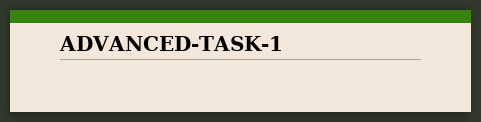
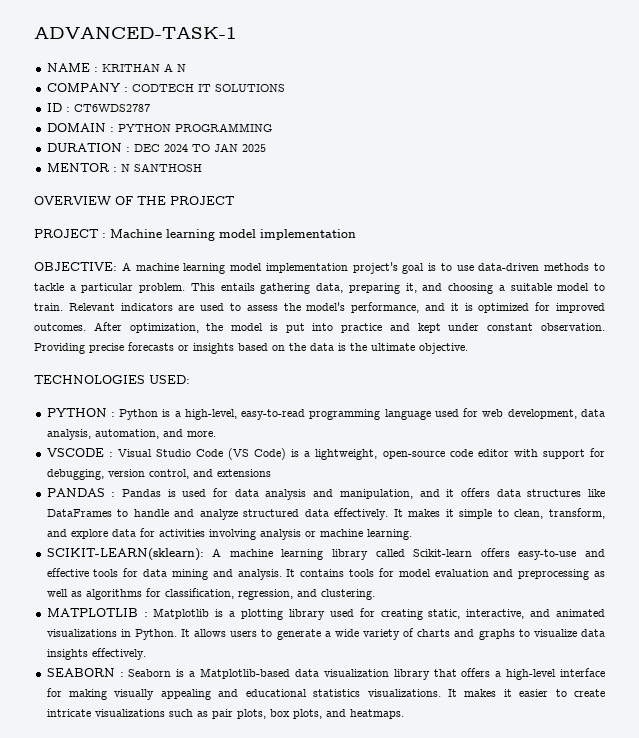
(283, 43) none -> [46,63,186,72] [46,83,285,92] [46,103,150,112] [46,123,272,132] [46,143,266,152] [46,163,202,172] [34,196,234,206] [34,229,356,241] [34,262,605,274] [34,283,606,294] [34,302,605,313] [34,322,605,333] [34,342,468,354] [34,375,190,384] [46,408,605,420] [46,429,216,440] [46,448,605,460] [46,469,271,480] [46,488,605,500] [46,508,605,520] [46,528,412,540] [46,548,605,561] [46,568,605,580] [46,588,375,600] [46,608,606,620] [46,628,605,640] [46,648,146,660] [46,668,606,680] [46,688,605,700] [46,709,404,719] // NAME : KRITHAN A N // COMPANY : CODTECH IT SOLUTIONS // ID : CT6WDS2787 // DOMAIN : PYTHON PROGRAMMING // DURATION : DEC 2024 TO JAN 2025 // MENTOR : N SANTHOSH // OVERVIEW OF THE PROJECT // PROJECT : Machine learning model implementation // OBJECTIVE: A machine learning model implementation project's goal is to use data-driven methods to tackle a particular problem. This entails gathering data, preparing it, and choosing a suitable model to train. Relevant indicators are used to assess the model's performance, and it is optimized for improved outcomes. After optimization, the model is put into practice and kept under constant observation. Providing precise forecasts or insights based on the data is the ultimate objective. // TECHNOLOGIES USED: // PYTHON : Python is a high-level, easy-to-read programming language used for web development, data analysis, automation, and more. // VSCODE : Visual Studio Code (VS Code) is a lightweight, open-source code editor with support for debugging, version control, and extensions // PANDAS : Pandas is used for data analysis and manipulation, and it offers data structures like DataFrames to handle and analyze structured data effectively. It makes it simple to clean, transform, and explore data for activities involving analysis or machine learning. // SCIKIT-LEARN(sklearn): A machine learning library called Scikit-learn offers easy-to-use and effective tools for data mining and analysis. It contains tools for model evaluation and preprocessing as well as algorithms for classification, regression, and clustering. // MATPLOTLIB : Matplotlib is a plotting library used for creating static, interactive, and animated visualizations in Python. It allows users to generate a wide variety of charts and graphs to visualize data insights effectively. // SEABORN : Seaborn is a Matplotlib-based data visualization library that offers a high-level interface for making visually appealing and educational statistics visualizations. It makes it easier to create intricate visualizations such as pair plots, box plots, and heatmaps.

